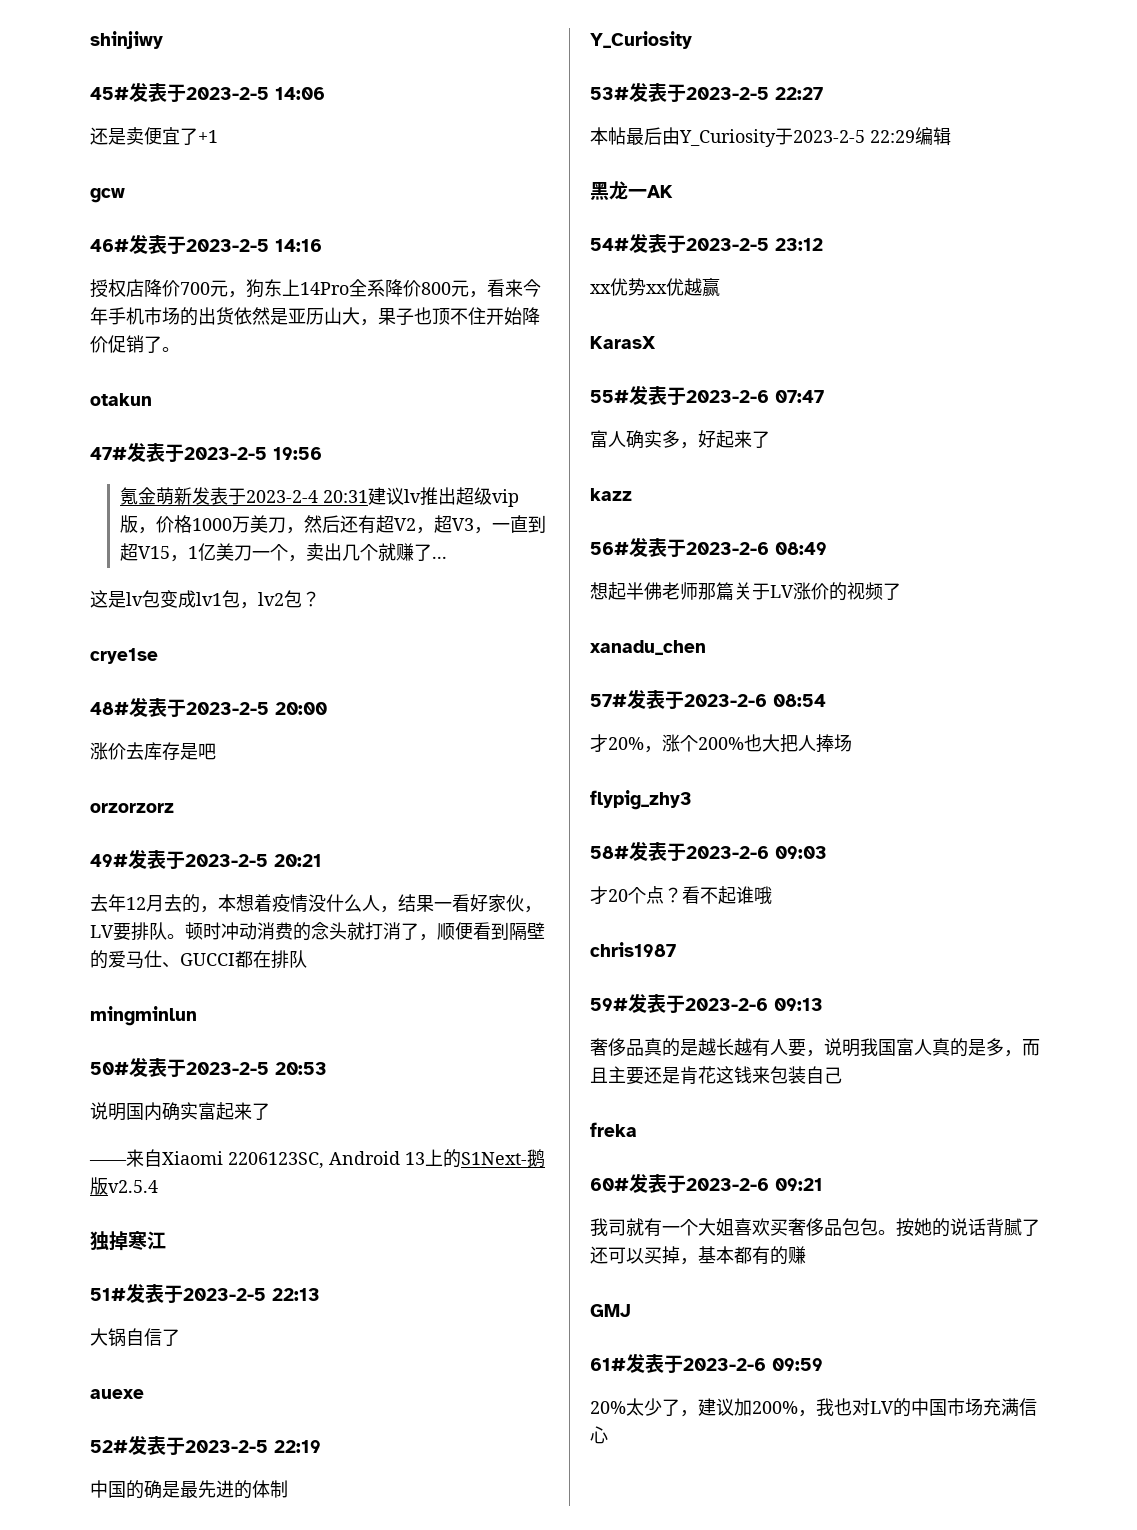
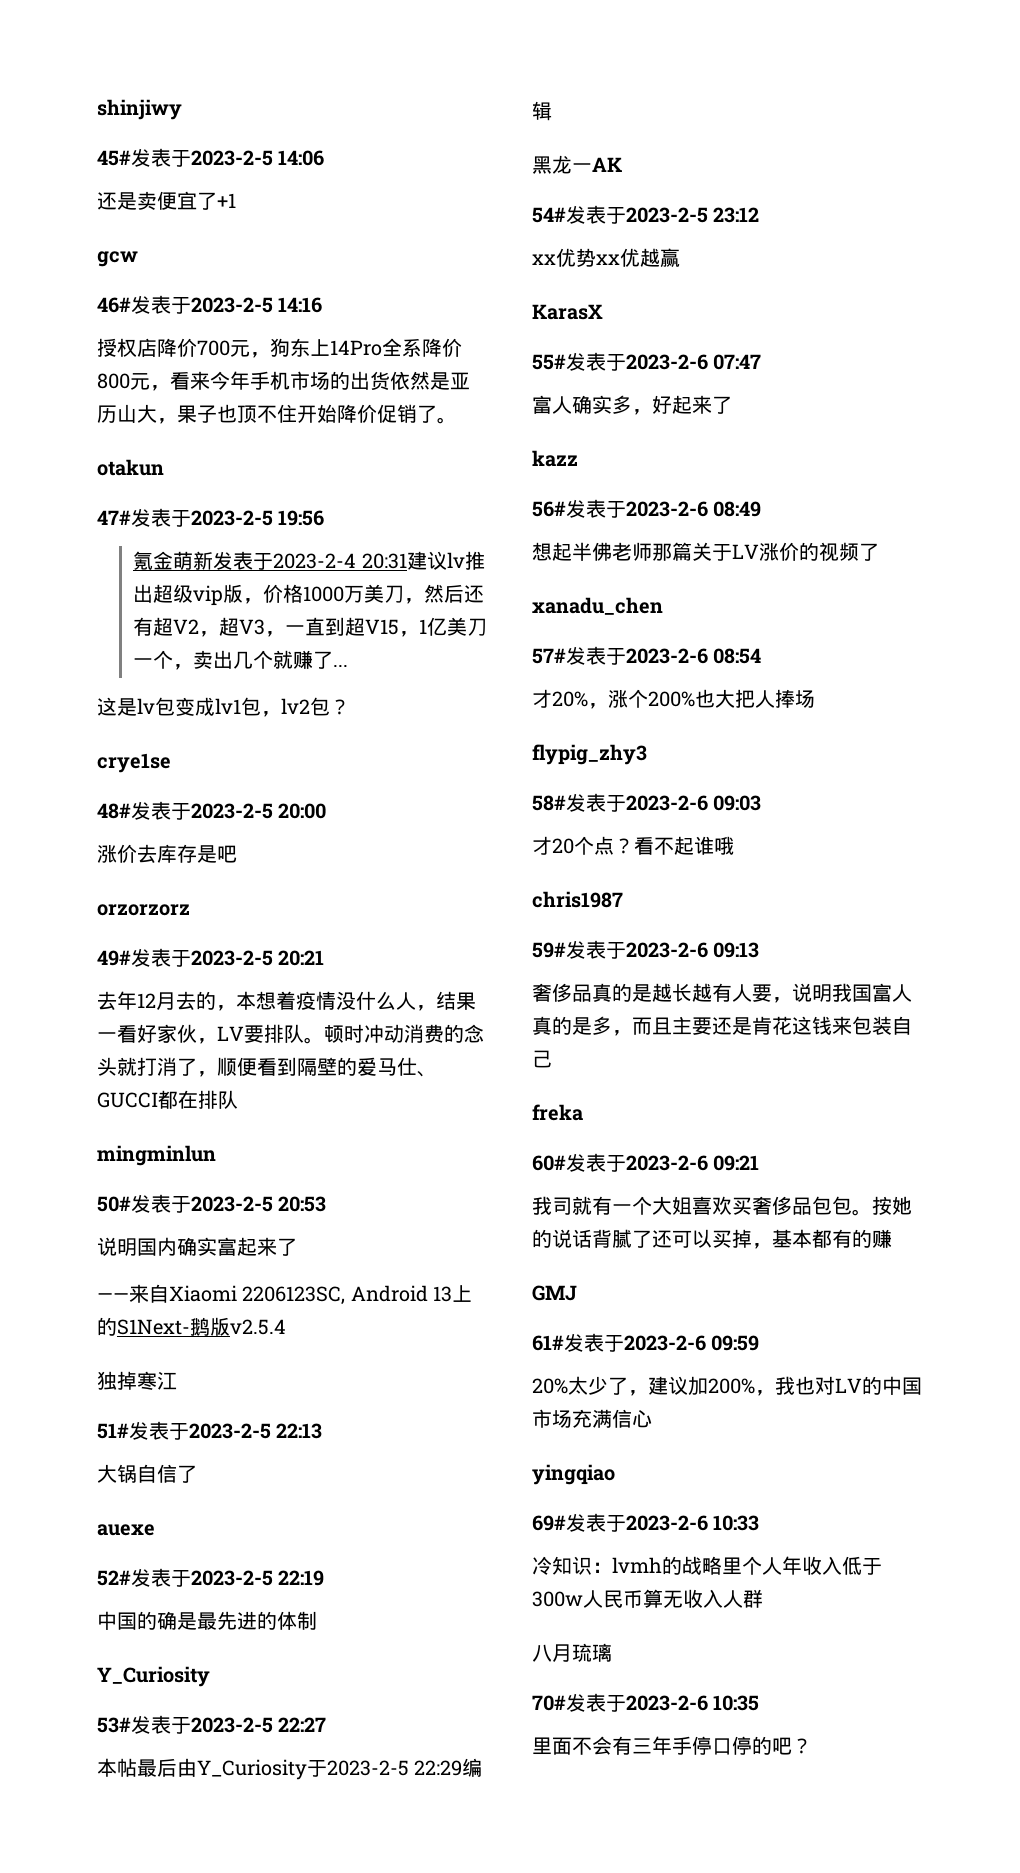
(608, 1435) none -> [532,1464,615,1485] [532,1513,760,1532] [532,1556,882,1575] [532,1589,763,1608] [532,1643,612,1662] [532,1693,760,1712] [532,1736,812,1755] // yingqiao // 69#发表于2023-2-6 10:33 // 冷知识：lvmh的战略里个人年收入低于300w人民币算无收入人群 // 八月琉璃 // 70#发表于2023-2-6 10:35 // 里面不会有三年手停口停的吧？

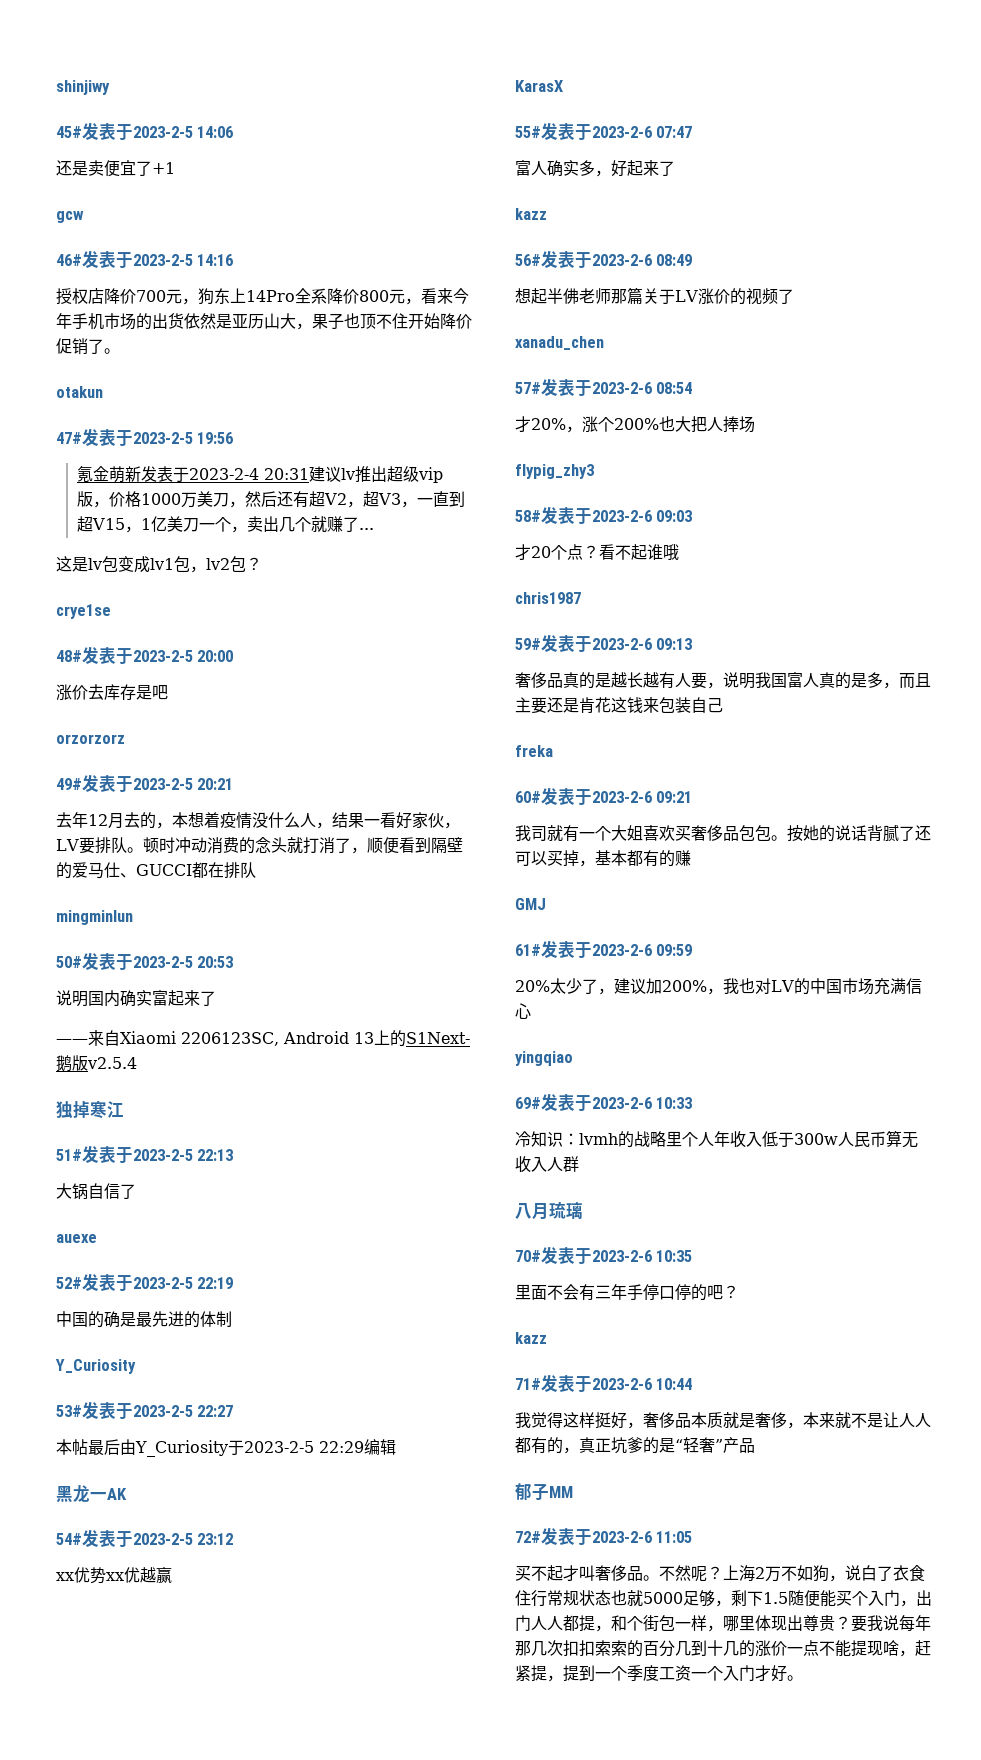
(812, 1746) none -> [515,1332,547,1344] [515,1374,693,1392] [515,1412,931,1429] [515,1437,755,1454] [515,1483,573,1501] [515,1527,693,1545] [515,1565,925,1582] [515,1590,932,1607] [515,1615,931,1632] [515,1640,931,1657] [515,1665,803,1682] // kazz // 71#发表于2023-2-6 10:44 // 我觉得这样挺好，奢侈品本质就是奢侈，本来就不是让人人都有的，真正坑爹的是“轻奢”产品 // 郁子MM // 72#发表于2023-2-6 11:05 // 买不起才叫奢侈品。不然呢？上海2万不如狗，说白了衣食住行常规状态也就5000足够，剩下1.5随便能买个入门，出门人人都提，和个街包一样，哪里体现出尊贵？要我说每年那几次扣扣索索的百分几到十几的涨价一点不能提现啥，赶紧提，提到一个季度工资一个入门才好。

